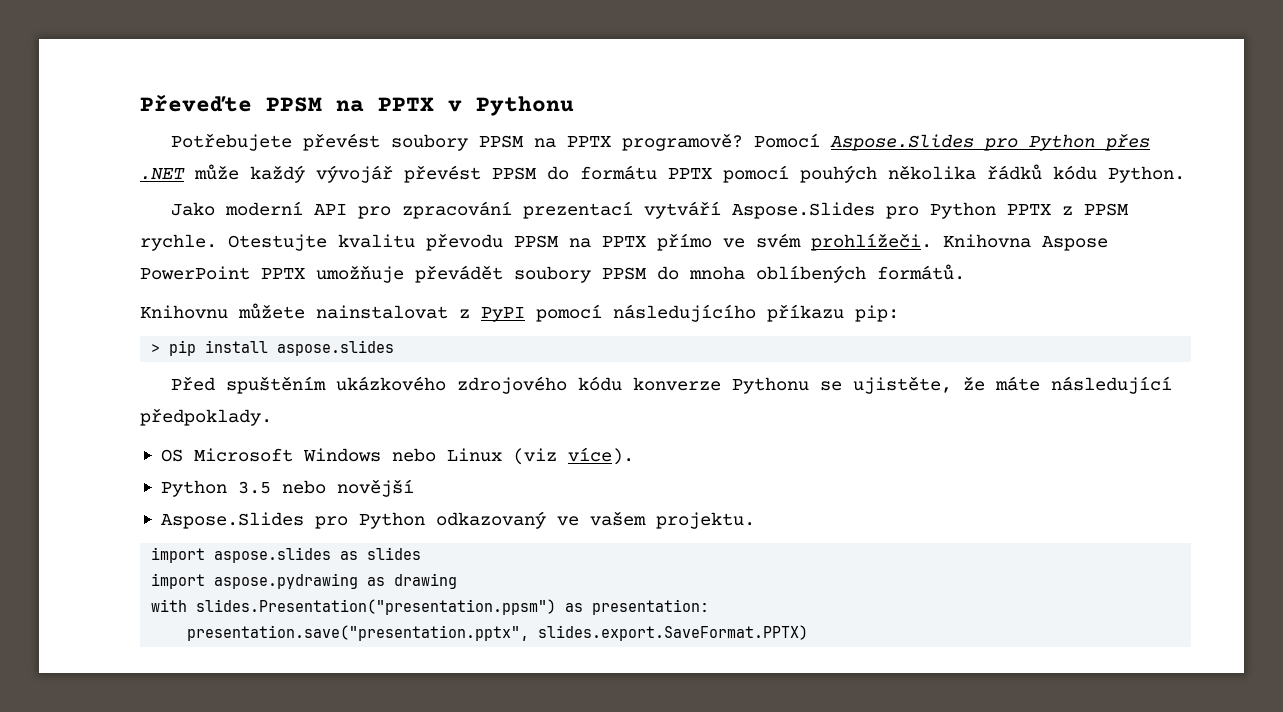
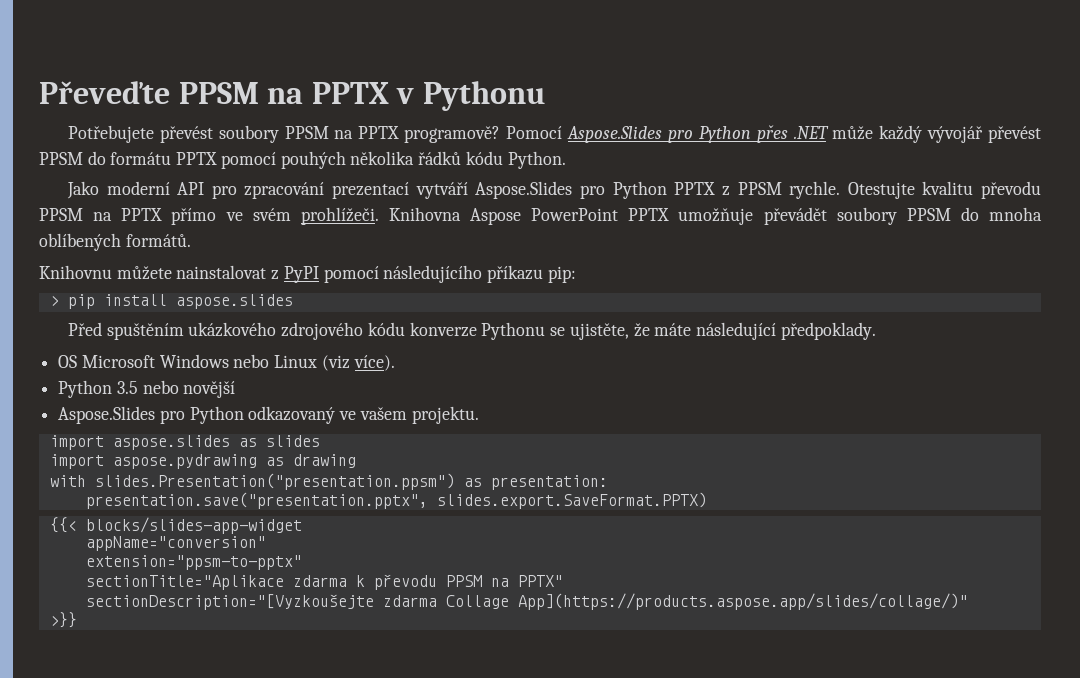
(809, 633) none -> [49,517,302,534] [85,536,266,551] [85,555,302,570] [85,574,563,590] [85,593,968,610] [49,612,77,628] // {{< blocks/slides-app-widget // appName="conversion" // extension="ppsm-to-pptx" // sectionTitle="Aplikace zdarma k převodu PPSM na PPTX" // sectionDescription="[Vyzkoušejte zdarma Collage App](https://products.aspose.app/slides/collage/)" // >}}

